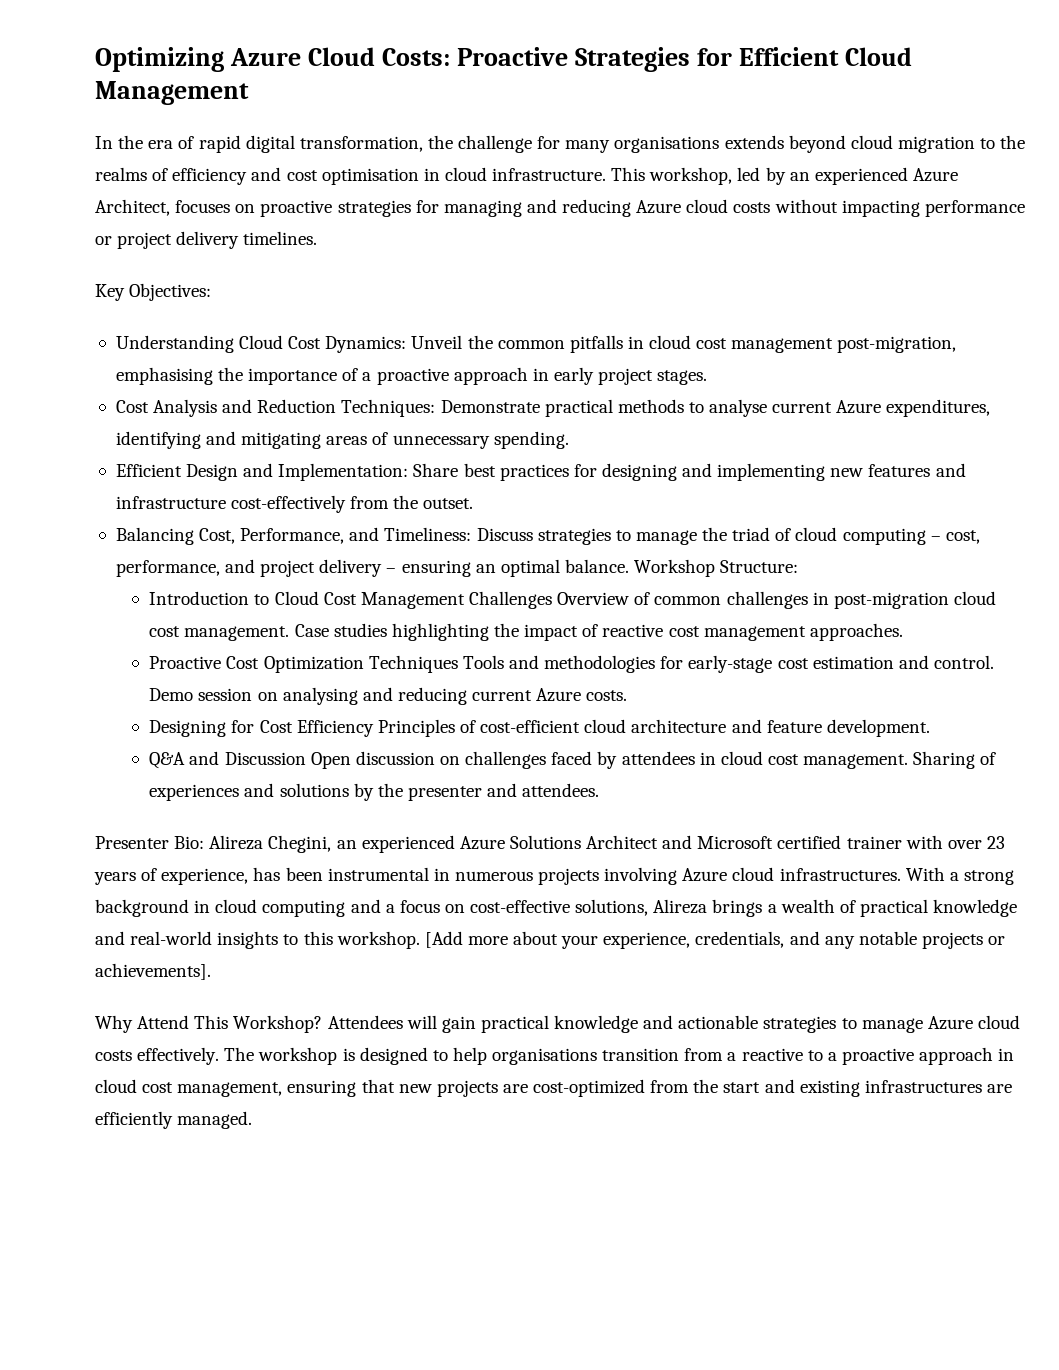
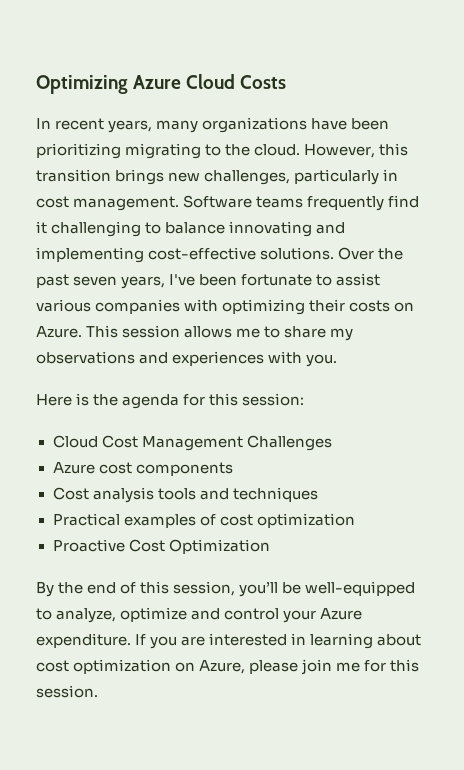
[382,47,913,72] [95,81,249,105] [95,135,1026,153] [95,167,958,185] [95,199,1025,217] [95,231,318,249] [95,283,212,301] [115,335,957,353] [115,367,708,385] [115,399,991,417] [115,431,569,449] [115,463,966,481] [115,495,474,513] [115,527,980,545] [115,559,799,577] [149,591,996,609] [149,623,903,641] [149,655,994,673] [149,687,628,705] [149,719,930,737] [149,751,997,769] [149,783,600,801] [95,835,1005,853] [94,867,1014,885] [95,899,1018,917] [95,931,1006,949] [95,963,211,980] [95,1015,1020,1033] [95,1047,1015,1065] [95,1079,1012,1097] [95,1111,253,1129] Costs: Proactive Strategies for Efficient Cloud Management // In the era of rapid digital transformation, the challenge for many organisations extends beyond cloud migration to the realms of efficiency and cost optimisation in cloud infrastructure. This workshop, led by an experienced Azure Architect, focuses on proactive strategies for managing and reducing Azure cloud costs without impacting performance or project delivery timelines. // Key Objectives: // Understanding Cloud Cost Dynamics: Unveil the common pitfalls in cloud cost management post-migration, emphasising the importance of a proactive approach in early project stages. // Cost Analysis and Reduction Techniques: Demonstrate practical methods to analyse current Azure expenditures, identifying and mitigating areas of unnecessary spending. // Efficient Design and Implementation: Share best practices for designing and implementing new features and infrastructure cost-effectively from the outset. // Balancing Cost, Performance, and Timeliness: Discuss strategies to manage the triad of cloud computing – cost, performance, and project delivery – ensuring an optimal balance. Workshop Structure: // Introduction to Cloud Cost Management Challenges Overview of common challenges in post-migration cloud cost management. Case studies highlighting the impact of reactive cost management approaches. // Proactive Cost Optimization Techniques Tools and methodologies for early-stage cost estimation and control. Demo session on analysing and reducing current Azure costs. // Designing for Cost Efficiency Principles of cost-efficient cloud architecture and feature development. // Q&A and Discussion Open discussion on challenges faced by attendees in cloud cost management. Sharing of experiences and solutions by the presenter and attendees. // Presenter Bio: Alireza Chegini, an experienced Azure Solutions Architect and Microsoft certified trainer with over 23 years of experience, has been instrumental in numerous projects involving Azure cloud infrastructures. With a strong background in cloud computing and a focus on cost-effective solutions, Alireza brings a wealth of practical knowledge and real-world insights to this workshop. [Add more about your experience, credentials, and any notable projects or achievements]. // Why Attend This Workshop? Attendees will gain practical knowledge and actionable strategies to manage Azure cloud costs effectively. The workshop is designed to help organisations transition from a reactive to a proactive approach in cloud cost management, ensuring that new projects are cost-optimized from the start and existing infrastructures are efficiently managed. -> [240,75,287,89] [36,117,390,133] [36,143,409,159] [36,169,399,185] [36,195,420,211] [36,221,346,237] [36,247,404,263] [36,273,381,289] [36,299,415,315] [36,325,354,341] [36,351,338,367] [36,393,305,409] [52,435,332,451] [52,462,233,476] [52,487,318,503] [52,513,355,528] [52,539,270,554] [36,581,416,597] [36,607,363,623] [36,633,422,649] [36,659,420,675] [36,685,98,698] Costs // In recent years, many organizations have been prioritizing migrating to the cloud. However, this transition brings new challenges, particularly in cost management. Software teams frequently find it challenging to balance innovating and implementing cost-effective solutions. Over the past seven years, I've been fortunate to assist various companies with optimizing their costs on Azure. This session allows me to share my observations and experiences with you. // Here is the agenda for this session: // Cloud Cost Management Challenges // Azure cost components // Cost analysis tools and techniques // Practical examples of cost optimization // Proactive Cost Optimization // By the end of this session, you’ll be well-equipped to analyze, optimize and control your Azure expenditure. If you are interested in learning about cost optimization on Azure, please join me for this session.

